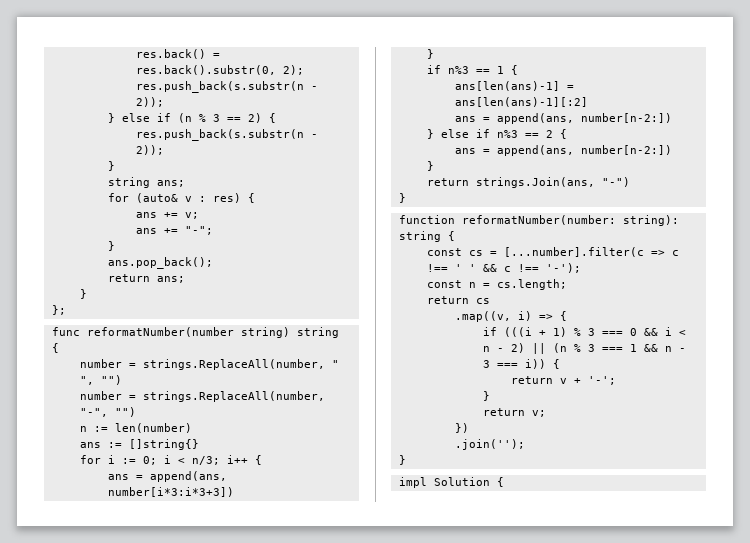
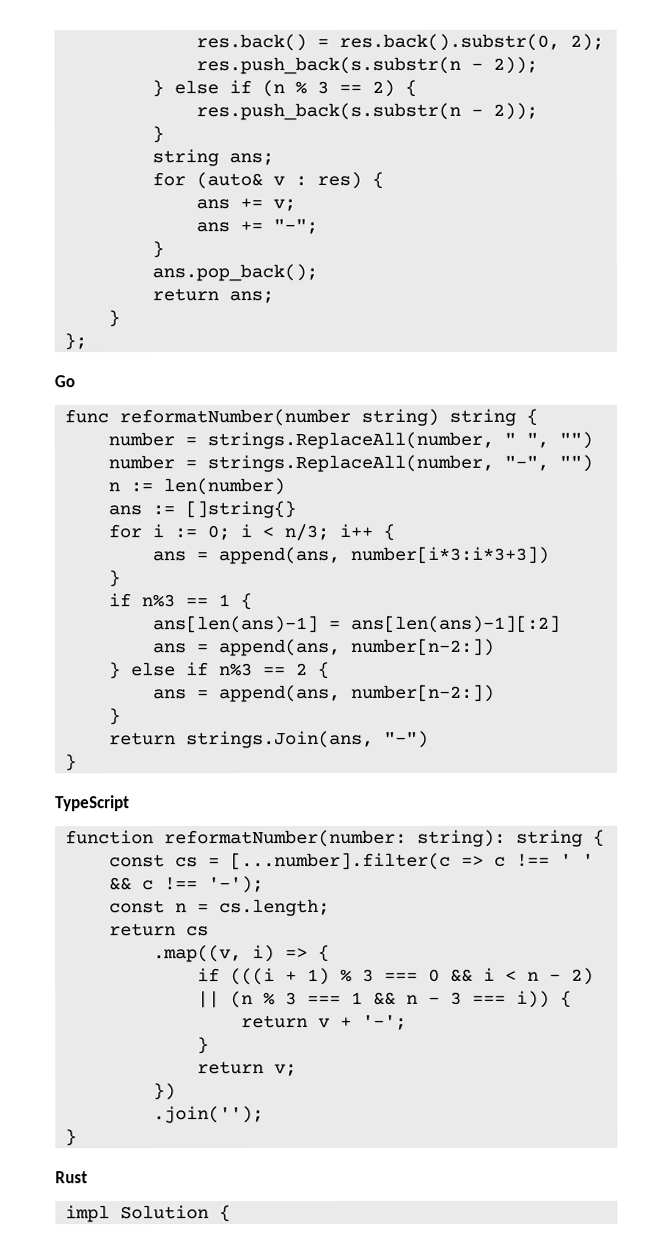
(66, 310) none -> [54,375,75,388] // Go
(406, 198) none -> [55,795,130,812] // TypeScript
(406, 460) none -> [55,1171,88,1184] // Rust

